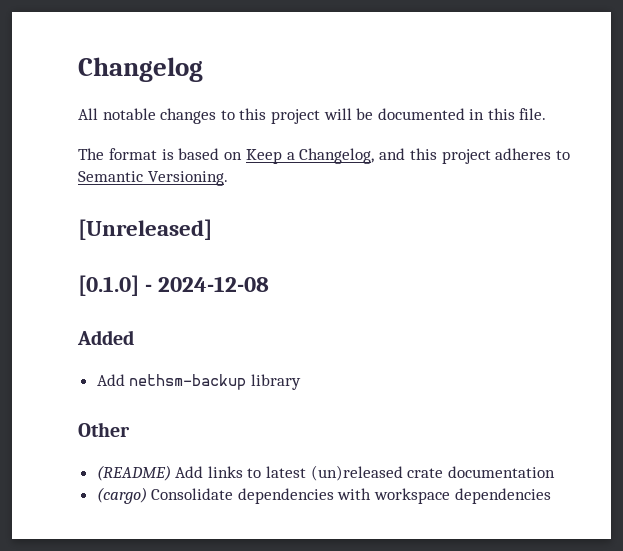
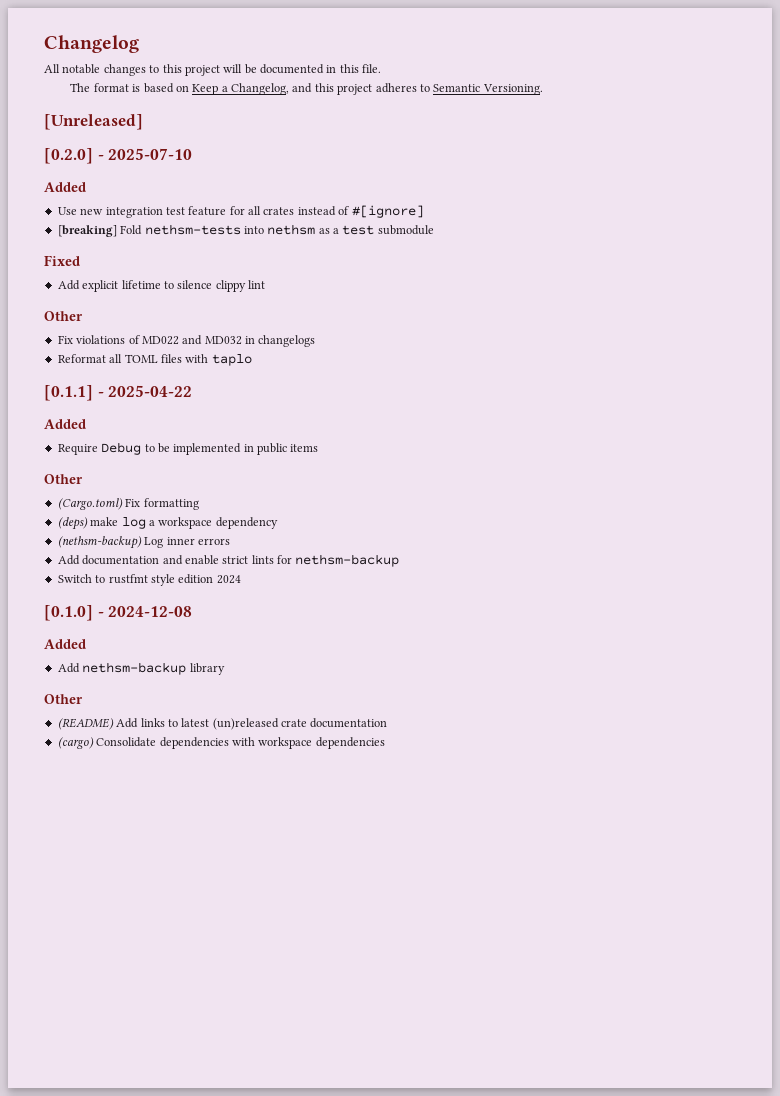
(212, 229) none -> [44,148,193,164] [44,182,86,192] [57,205,424,218] [57,224,434,237] [44,255,80,266] [57,280,265,292] [44,311,83,321] [57,335,316,347] [57,354,252,366] [44,385,193,401] [44,419,86,429] [57,442,319,455] [44,474,83,484] [57,498,199,510] [57,517,278,530] [57,536,230,549] [57,554,400,567] [57,574,241,586] // [0.2.0] - 2025-07-10 // Added // Use new integration test feature for all crates instead of #[ignore] // [breaking] Fold nethsm-tests into nethsm as a test submodule // Fixed // Add explicit lifetime to silence clippy lint // Other // Fix violations of MD022 and MD032 in changelogs // Reformat all TOML files with taplo // [0.1.1] - 2025-04-22 // Added // Require Debug to be implemented in public items // Other // (Cargo.toml) Fix formatting // (deps) make log a workspace dependency // (nethsm-backup) Log inner errors // Add documentation and enable strict lints for nethsm-backup // Switch to rustfmt style edition 2024

